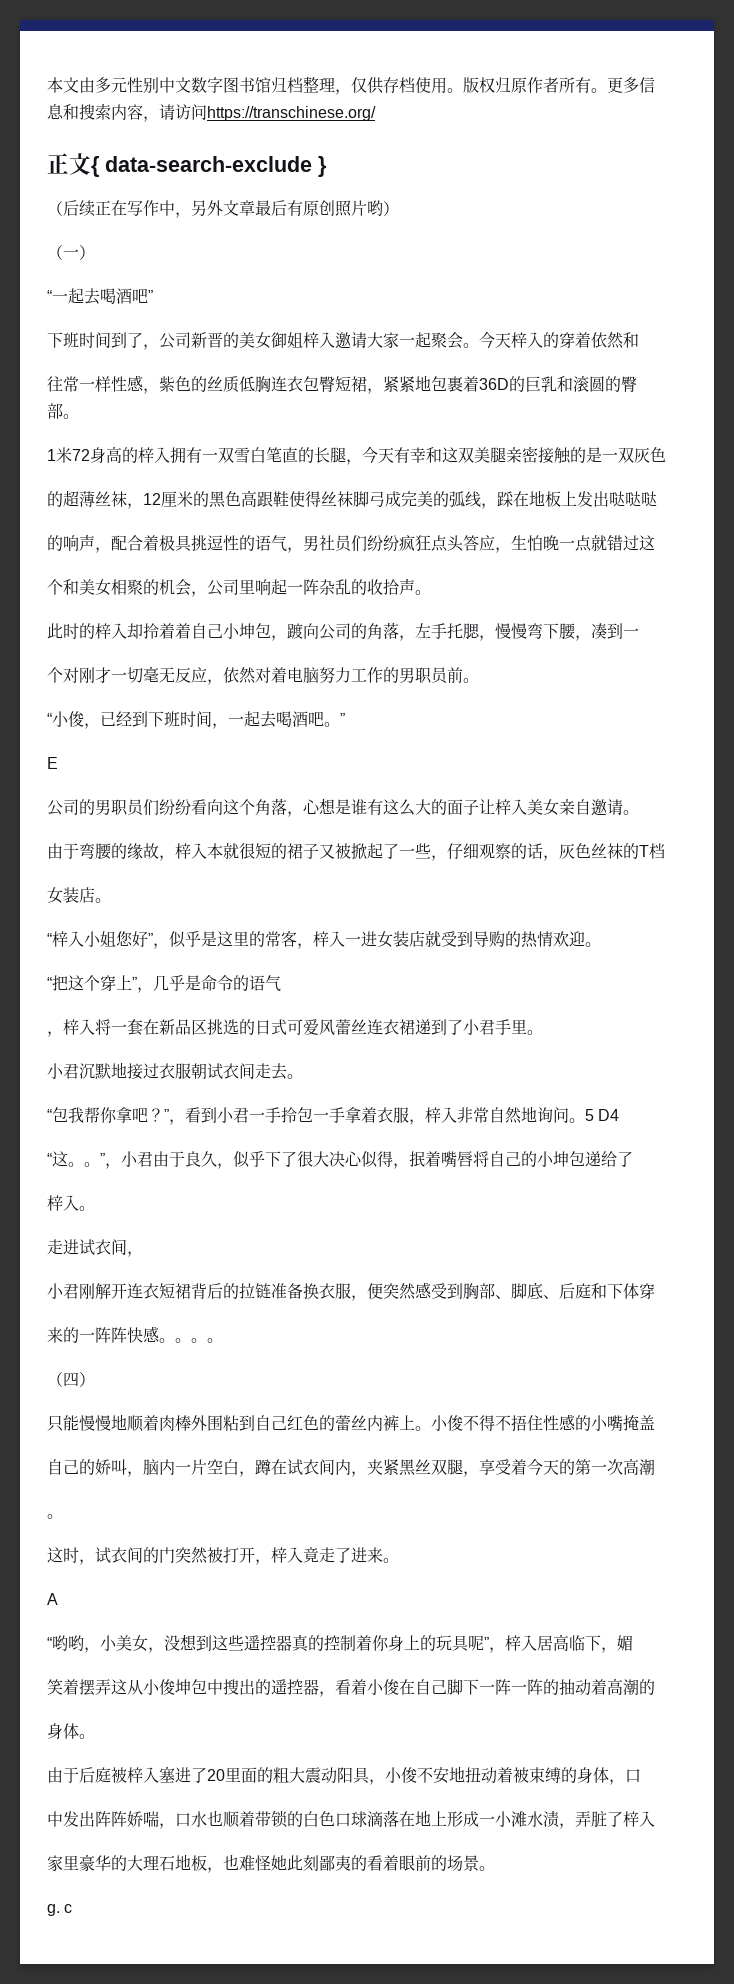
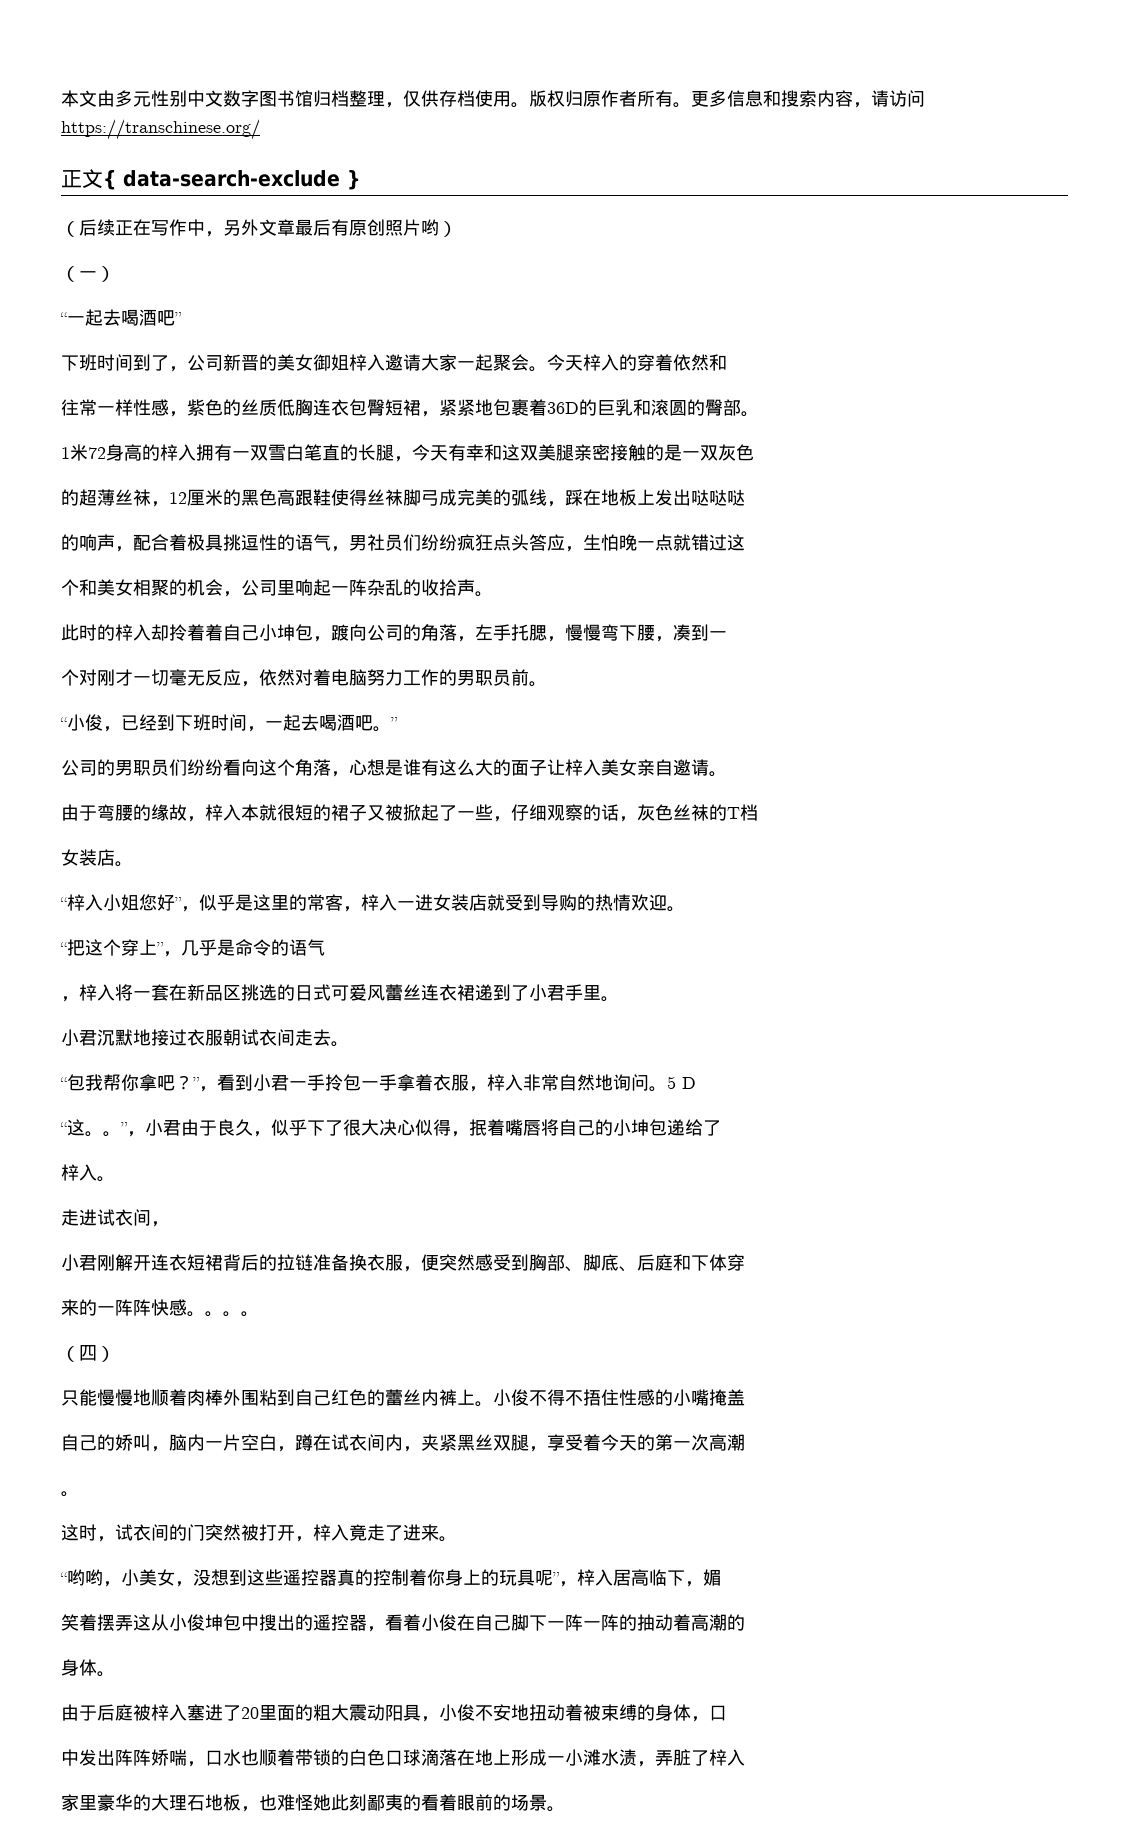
[47,757,58,769] // E -> (398, 723) none
[598,1109,620,1121] D4 -> [682,1077,696,1089] D
[47,1593,58,1605] // A -> (457, 1539) none
[47,1904,73,1916] // g. c -> (565, 1809) none

